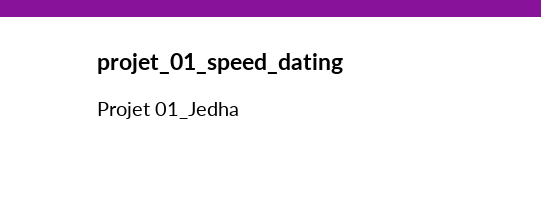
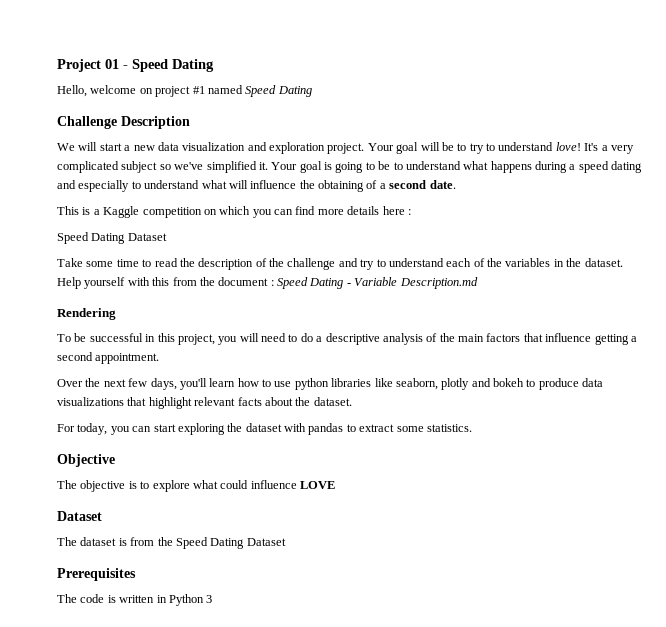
[97,53,343,74] [97,102,240,119] projet_01_speed_dating // Projet 01_Jedha -> [57,59,214,72] [57,85,312,97] [57,116,190,129] [57,142,634,154] [57,161,643,173] [57,180,456,192] [57,206,411,218] [57,232,167,244] [57,258,623,270] [57,277,478,289] [57,308,116,320] [57,333,637,345] [57,352,160,364] [57,378,604,390] [57,397,352,409] [57,423,472,435] [57,454,115,467] [57,480,335,492] [57,511,102,521] [57,537,286,549] [57,568,136,581] [57,594,213,606] Project 01 - Speed Dating // Hello, welcome on project #1 named Speed Dating // Challenge Description // We will start a new data visualization and exploration project. Your goal will be to try to understand love! It's a very complicated subject so we've simplified it. Your goal is going to be to understand what happens during a speed dating and especially to understand what will influence the obtaining of a second date. // This is a Kaggle competition on which you can find more details here : // Speed Dating Dataset // Take some time to read the description of the challenge and try to understand each of the variables in the dataset. Help yourself with this from the document : Speed Dating - Variable Description.md // Rendering // To be successful in this project, you will need to do a descriptive analysis of the main factors that influence getting a second appointment. // Over the next few days, you'll learn how to use python libraries like seaborn, plotly and bokeh to produce data visualizations that highlight relevant facts about the dataset. // For today, you can start exploring the dataset with pandas to extract some statistics. // Objective // The objective is to explore what could influence LOVE // Dataset // The dataset is from the Speed Dating Dataset // Prerequisites // The code is written in Python 3

